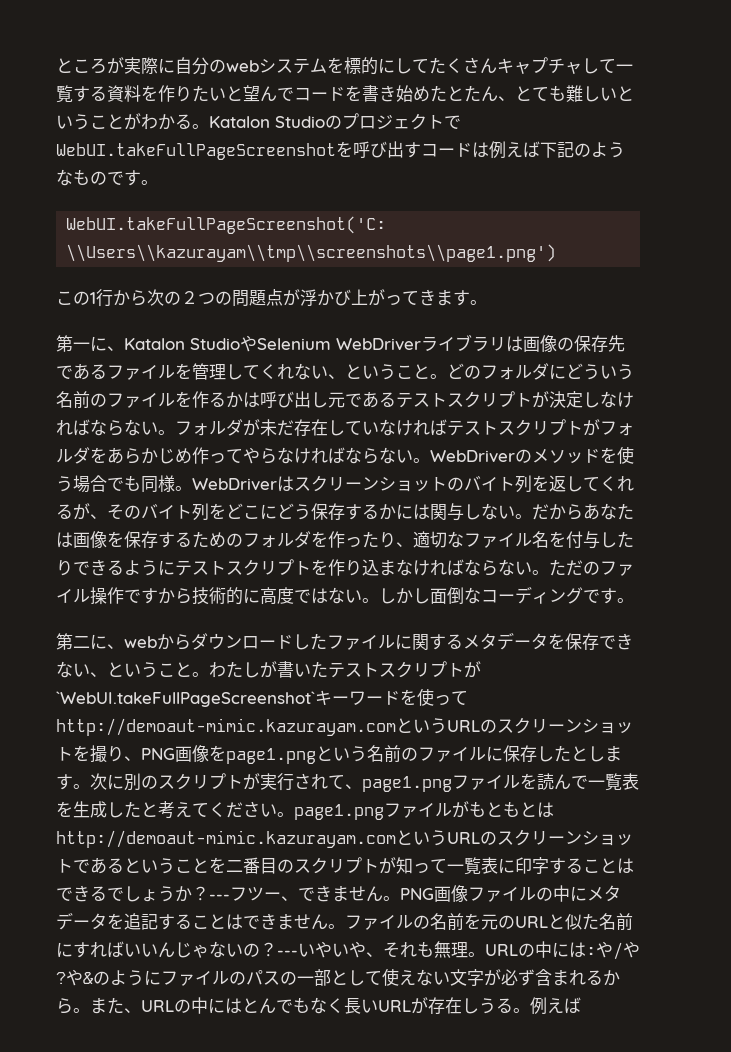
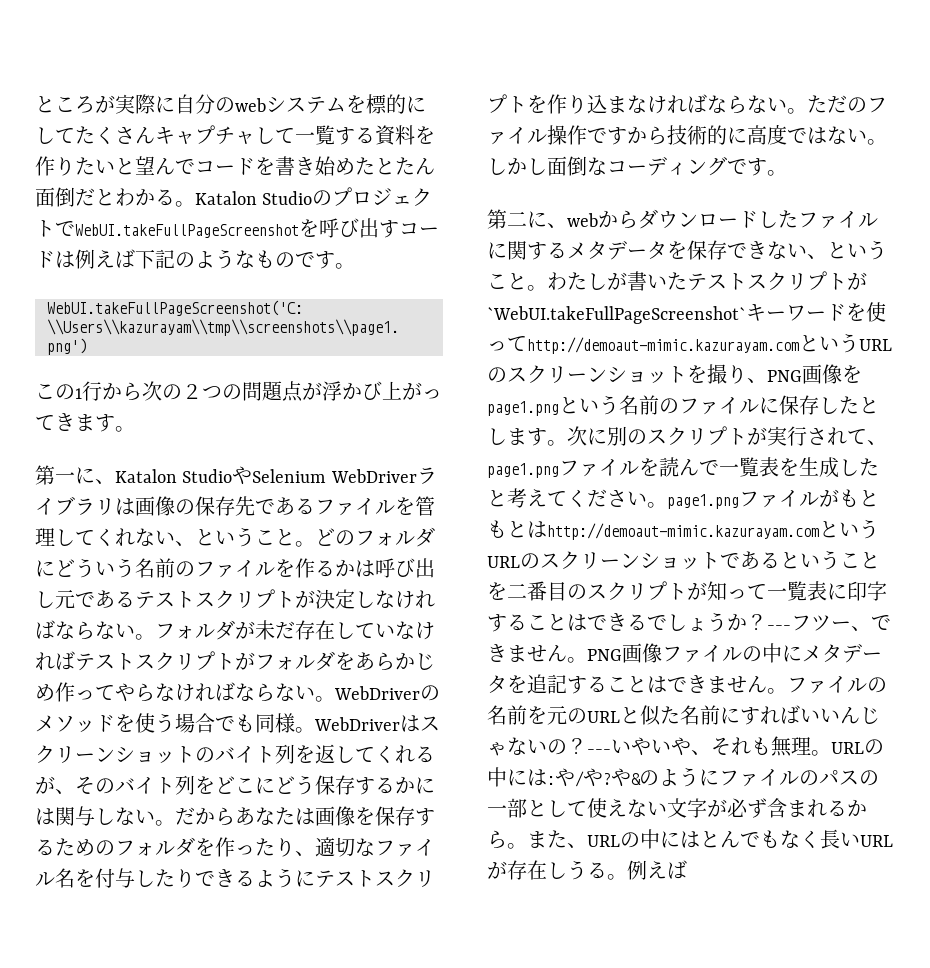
[498,85,634,102] [56,113,141,130] 、とても難しいということが -> [35,187,115,207] 面倒だと

